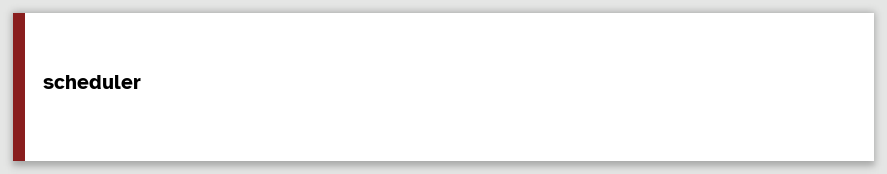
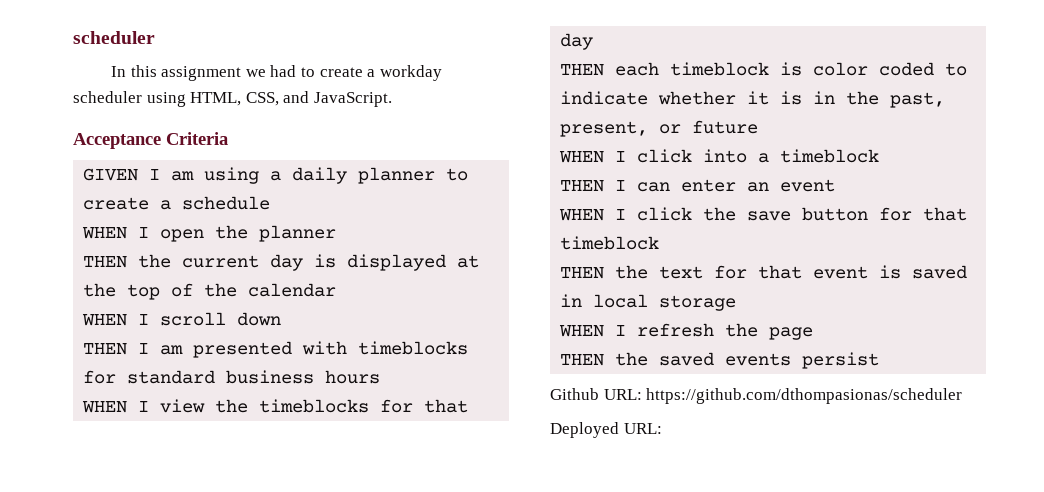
[43,75,141,89] scheduler -> [73,31,155,44] [110,65,442,81] [73,91,392,107] [73,132,228,149] [83,167,469,184] [83,196,271,210] [82,225,337,242] [83,254,480,271] [83,283,337,300] [82,312,282,326] [83,341,469,358] [83,370,381,384] [82,399,469,413] [560,33,594,50] [560,62,968,76] [560,91,946,108] [560,120,759,137] [559,149,880,163] [560,179,836,192] [559,207,968,221] [560,236,660,250] [560,265,968,279] [560,294,737,311] [559,323,814,340] [560,352,880,369] [550,388,963,404] [550,422,662,438] scheduler // In this assignment we had to create a workday scheduler using HTML, CSS, and JavaScript. // Acceptance Criteria // GIVEN I am using a daily planner to create a schedule // WHEN I open the planner // THEN the current day is displayed at the top of the calendar // WHEN I scroll down // THEN I am presented with timeblocks for standard business hours // WHEN I view the timeblocks for that day // THEN each timeblock is color coded to indicate whether it is in the past, present, or future // WHEN I click into a timeblock // THEN I can enter an event // WHEN I click the save button for that timeblock // THEN the text for that event is saved in local storage // WHEN I refresh the page // THEN the saved events persist // Github URL: https://github.com/dthompasionas/scheduler // Deployed URL:

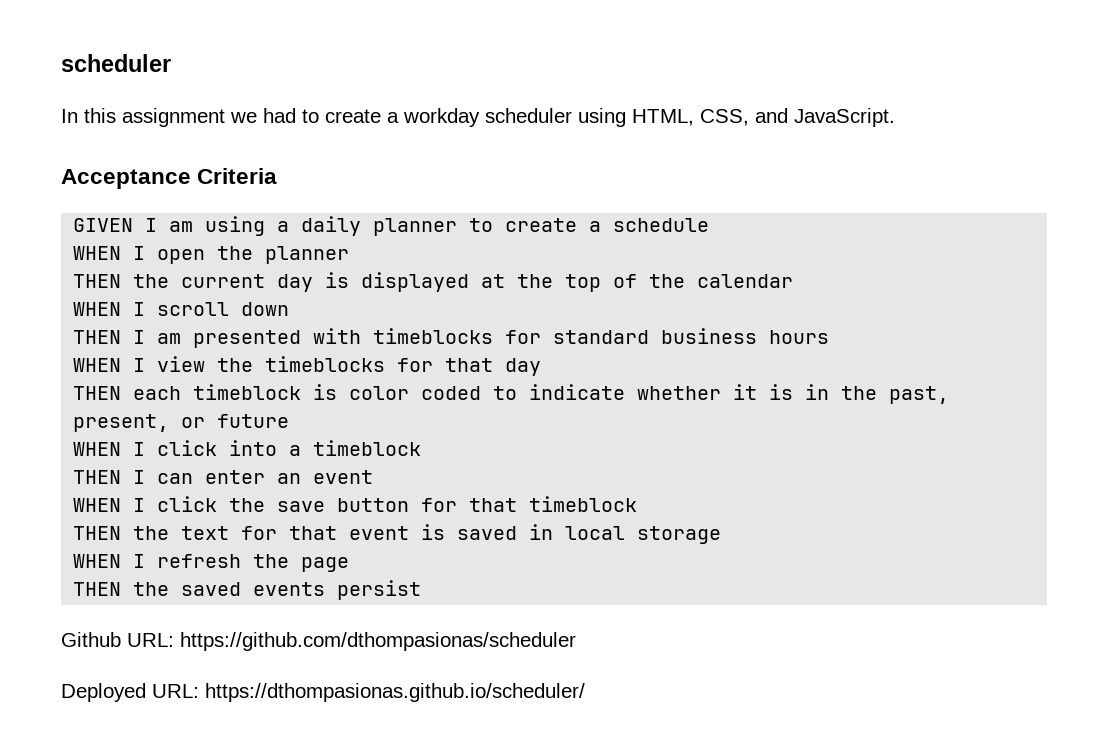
(662, 428) none -> [205,683,585,702] https://dthompasionas.github.io/scheduler/

